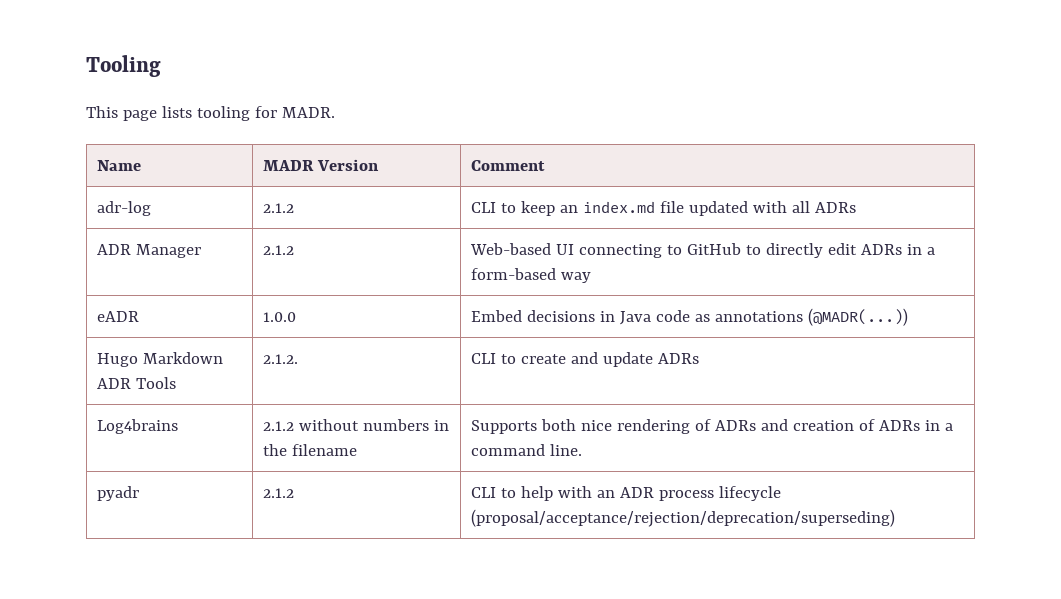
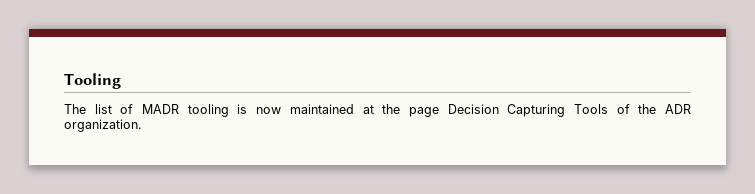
[86,106,335,121] [96,160,141,171] [262,159,379,171] [470,160,545,171] [96,201,151,216] [262,203,294,213] [470,201,856,216] [96,244,201,258] [262,245,294,255] [469,243,935,258] [470,268,591,283] [96,311,139,322] [262,312,296,322] [470,308,908,326] [96,352,223,367] [96,377,176,389] [262,354,298,364] [470,352,699,367] [96,419,178,434] [262,419,449,431] [262,444,357,456] [470,419,953,434] [470,444,582,456] [96,486,139,501] [262,488,294,498] [470,486,781,501] [470,509,895,527] This page lists tooling for MADR. // Name | MADR Version | Comment // adr-log | 2.1.2 | CLI to keep an index.md file updated with all ADRs // ADR Manager | 2.1.2 | Web-based UI connecting to GitHub to directly edit ADRs in a form-based way // eADR | 1.0.0 | Embed decisions in Java code as annotations (@MADR(...)) // Hugo Markdown ADR Tools | 2.1.2. | CLI to create and update ADRs // Log4brains | 2.1.2 without numbers in the filename | Supports both nice rendering of ADRs and creation of ADRs in a command line. // pyadr | 2.1.2 | CLI to help with an ADR process lifecycle (proposal/acceptance/rejection/deprecation/superseding) -> [64,104,691,117] [64,119,142,132] The list of MADR tooling is now maintained at the page Decision Capturing Tools of the ADR organization.

